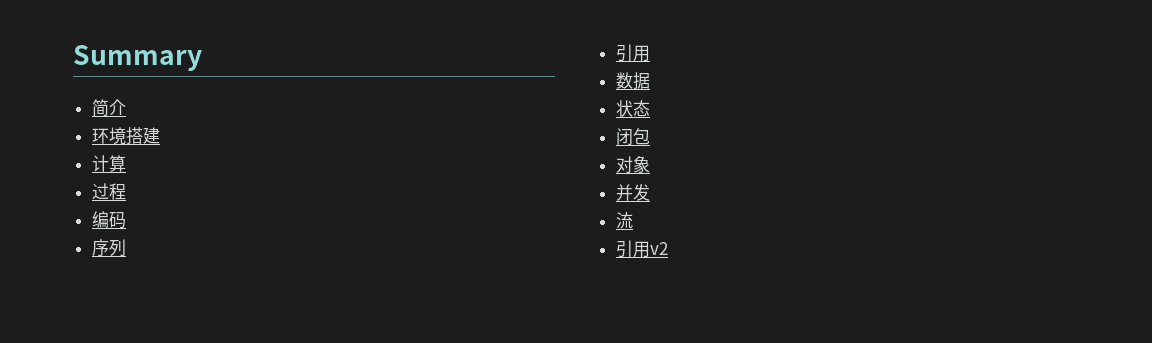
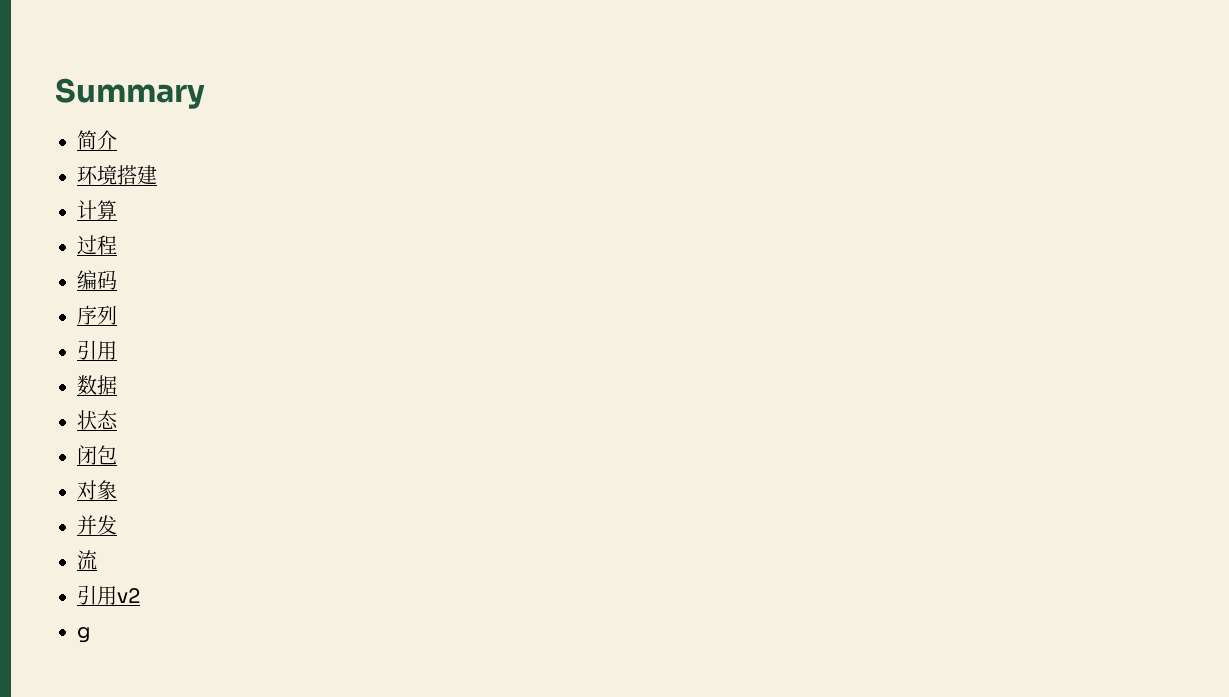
(668, 248) none -> [77,626,91,643] // g

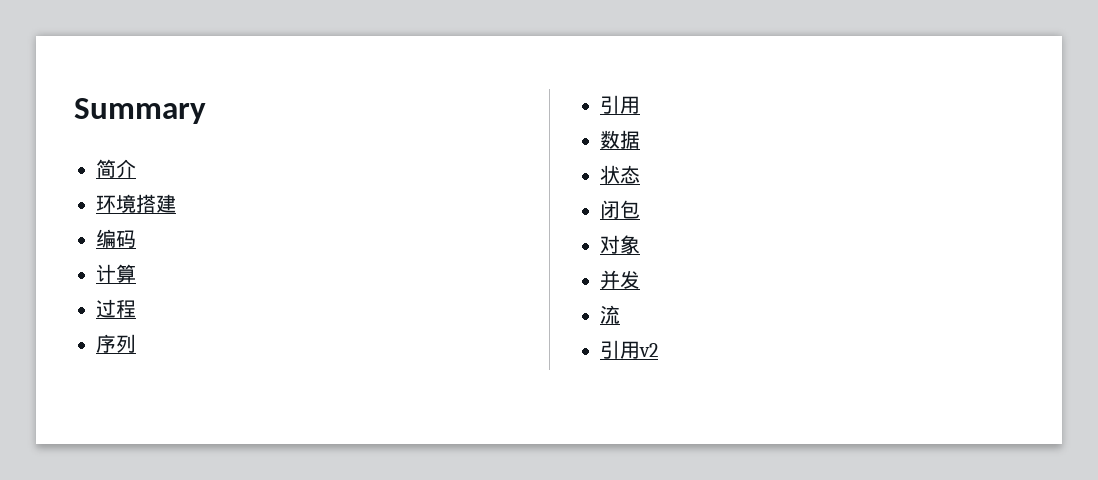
(157, 175) none -> [96,229,136,248] // 编码
[77,270,117,290] // 编码 -> (136, 308) none
[77,626,91,643] // g -> (658, 350) none

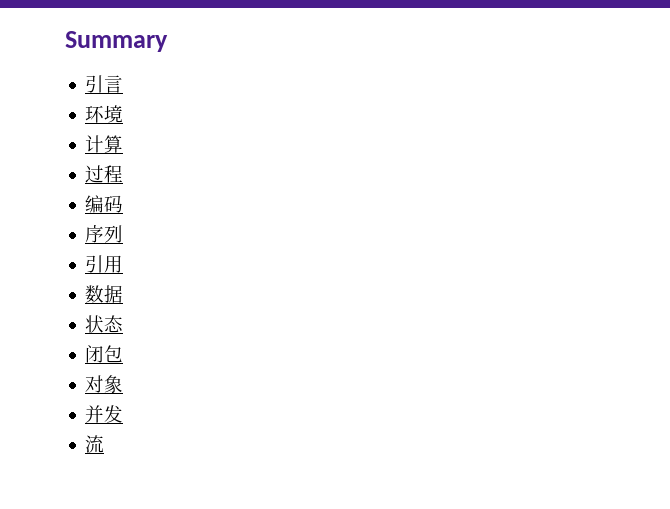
[96,159,136,178] 简介 -> [85,75,124,93] 引言
[136,194,176,213] [96,229,136,248] 搭建 // 编码 -> (124, 114) none
(136, 308) none -> [85,195,124,213] // 编码
[600,340,658,359] // 引用v2 -> (105, 444) none

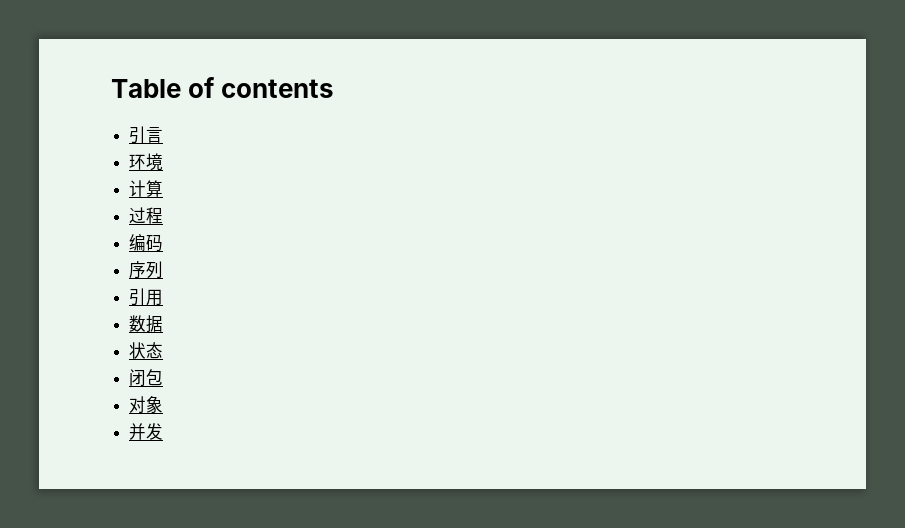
[65,31,168,52] Summary -> [111,77,335,98] Table of contents
[85,435,105,453] // 流 -> (164, 431) none

